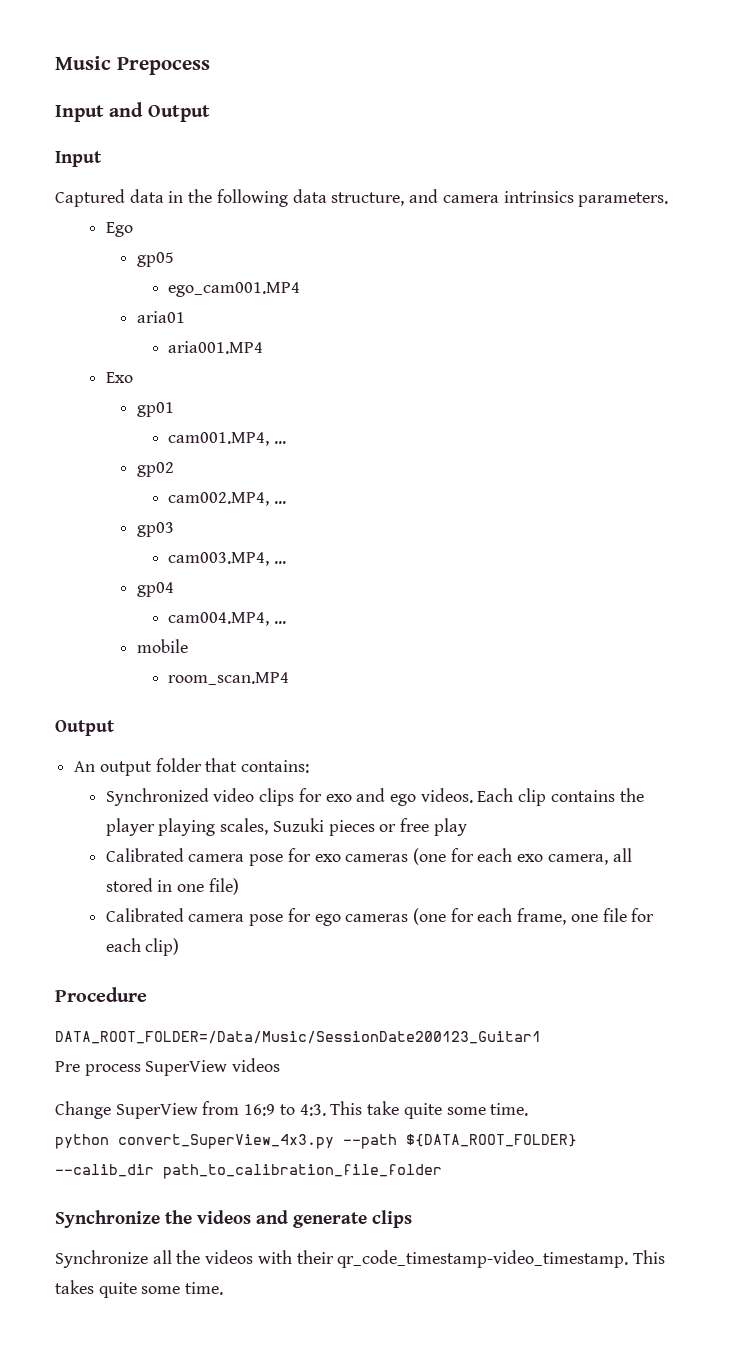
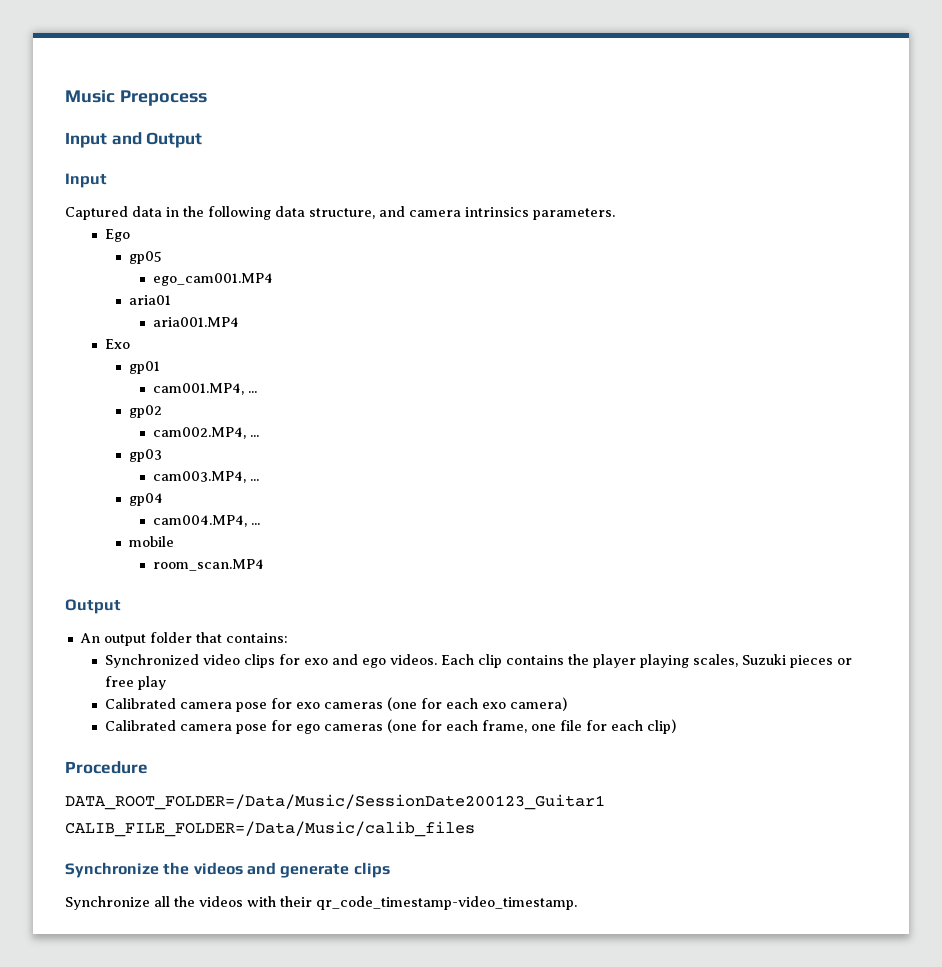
[547,848,632,865] [105,878,239,895] camera, all stored in one file) -> [509,697,567,711] camera)
[55,1058,281,1076] [55,1101,529,1119] [55,1134,577,1149] [55,1164,442,1179] Pre process SuperView videos // Change SuperView from 16:9 to 4:3. This take quite some time. // python convert_SuperView_4x3.py --path ${DATA_ROOT_FOLDER} --calib_dir path_to_calibration_file_folder -> [65,821,475,837] CALIB_FILE_FOLDER=/Data/Music/calib_files
[633,1250,666,1264] [55,1280,224,1298] This takes quite some time. -> (577, 903) none

